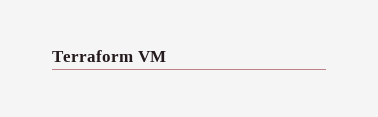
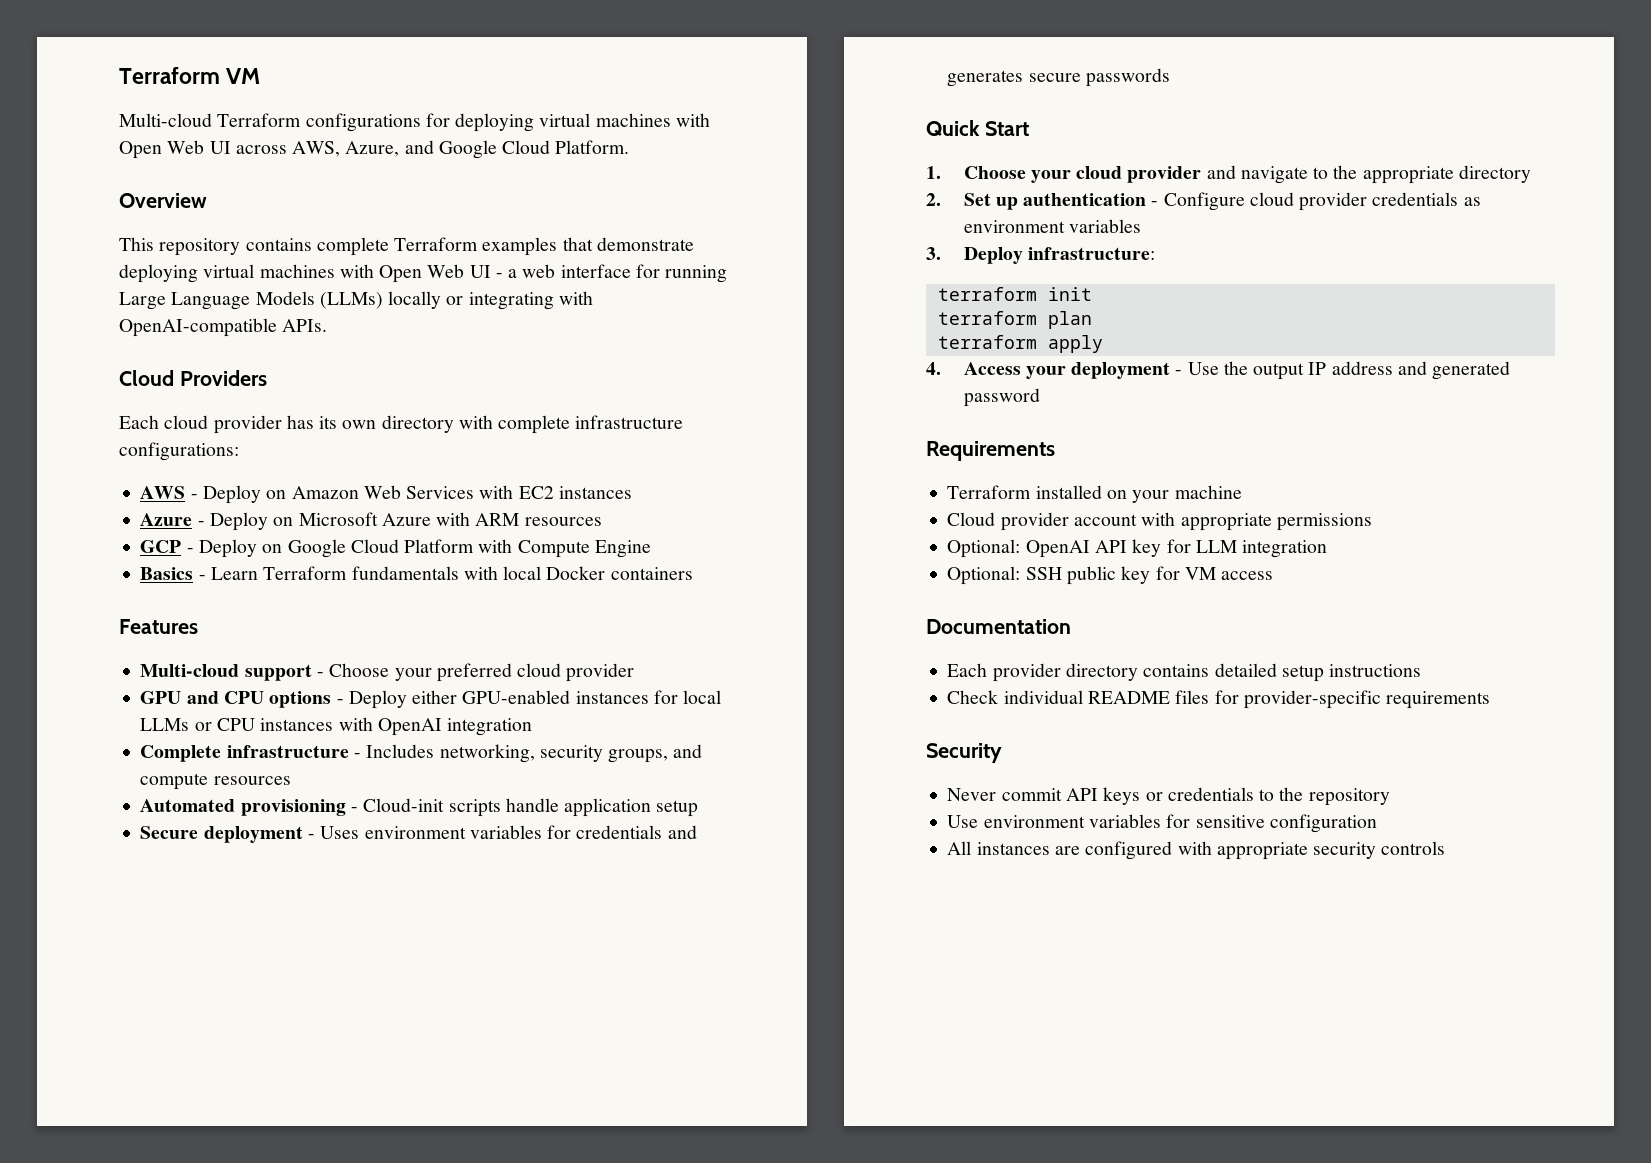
(166, 56) none -> [119,113,710,132] [119,140,630,159] [119,193,207,208] [119,237,694,256] [119,264,728,283] [119,291,593,310] [119,318,328,337] [119,370,267,386] [119,415,684,434] [119,442,239,461] [140,485,632,504] [140,512,602,531] [140,539,651,558] [140,566,693,580] [119,619,198,634] [140,663,635,682] [140,690,722,709] [140,717,533,736] [140,744,703,763] [140,773,291,790] [140,798,699,817] [140,825,697,843] [947,68,1170,87] [926,120,1029,136] [926,165,1531,184] [926,192,1481,211] [963,219,1141,233] [926,247,1155,264] [937,287,1092,301] [937,311,1092,329] [937,335,1103,353] [926,361,1511,380] [963,388,1040,407] [926,441,1055,461] [947,485,1242,503] [947,512,1372,531] [947,539,1328,558] [947,566,1274,585] [926,619,1071,634] [947,663,1422,682] [947,690,1491,709] [926,743,1002,763] [947,787,1390,806] [947,814,1377,833] [947,841,1446,860] // Multi-cloud Terraform configurations for deploying virtual machines with Open Web UI across AWS, Azure, and Google Cloud Platform. // Overview // This repository contains complete Terraform examples that demonstrate deploying virtual machines with Open Web UI - a web interface for running Large Language Models (LLMs) locally or integrating with OpenAI-compatible APIs. // Cloud Providers // Each cloud provider has its own directory with complete infrastructure configurations: // AWS - Deploy on Amazon Web Services with EC2 instances // Azure - Deploy on Microsoft Azure with ARM resources // GCP - Deploy on Google Cloud Platform with Compute Engine // Basics - Learn Terraform fundamentals with local Docker containers // Features // Multi-cloud support - Choose your preferred cloud provider // GPU and CPU options - Deploy either GPU-enabled instances for local LLMs or CPU instances with OpenAI integration // Complete infrastructure - Includes networking, security groups, and compute resources // Automated provisioning - Cloud-init scripts handle application setup // Secure deployment - Uses environment variables for credentials and generates secure passwords // Quick Start // 1. Choose your cloud provider and navigate to the appropriate directory // 2. Set up authentication - Configure cloud provider credentials as environment variables // 3. Deploy infrastructure: // terraform init // terraform plan // terraform apply // 4. Access your deployment - Use the output IP address and generated password // Requirements // Terraform installed on your machine // Cloud provider account with appropriate permissions // Optional: OpenAI API key for LLM integration // Optional: SSH public key for VM access // Documentation // Each provider directory contains detailed setup instructions // Check individual README files for provider-specific requirements // Security // Never commit API keys or credentials to the repository // Use environment variables for sensitive configuration // All instances are configured with appropriate security controls

